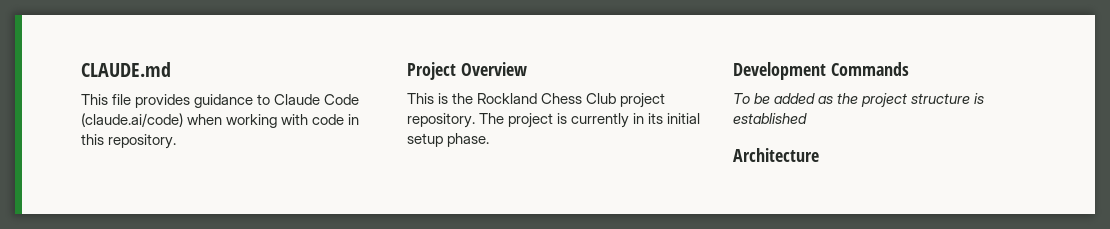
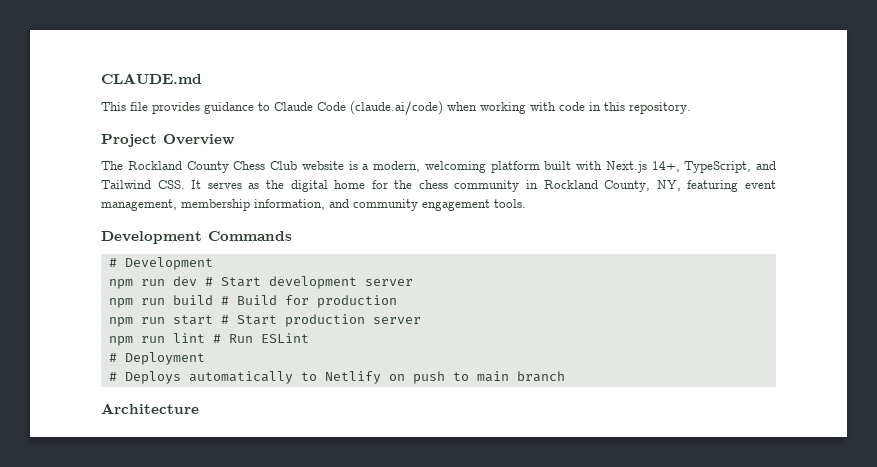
[407,93,666,108] [407,113,701,128] [407,133,490,147] [733,62,909,80] [733,93,985,108] [733,113,807,124] This is the Rockland Chess Club project repository. The project is currently in its initial setup phase. // Development Commands // To be added as the project structure is established -> [101,161,776,173] [101,180,776,192] [101,199,526,211] [101,231,292,244] [108,257,213,270] [108,276,413,289] [108,295,397,308] [108,314,421,327] [108,333,309,346] [108,352,205,365] [108,371,565,384] The Rockland County Chess Club website is a modern, welcoming platform built with Next.js 14+, TypeScript, and Tailwind CSS. It serves as the digital home for the chess community in Rockland County, NY, featuring event management, membership information, and community engagement tools. // Development Commands // # Development // npm run dev # Start development server // npm run build # Build for production // npm run start # Start production server // npm run lint # Run ESLint // # Deployment // # Deploys automatically to Netlify on push to main branch

